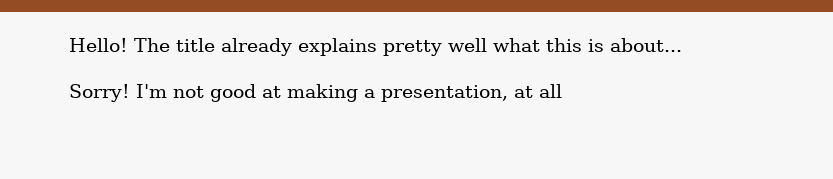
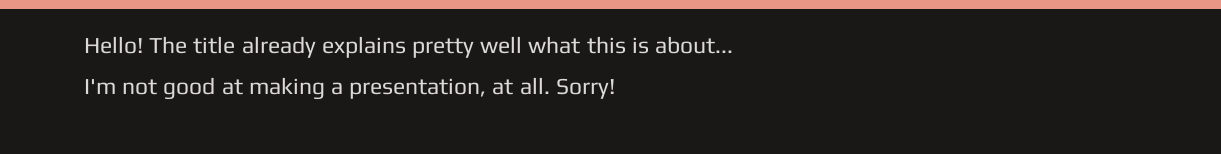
[69,84,130,102] Sorry! -> (734, 45) none
[539,84,562,98] all -> [519,77,615,99] all. Sorry!

